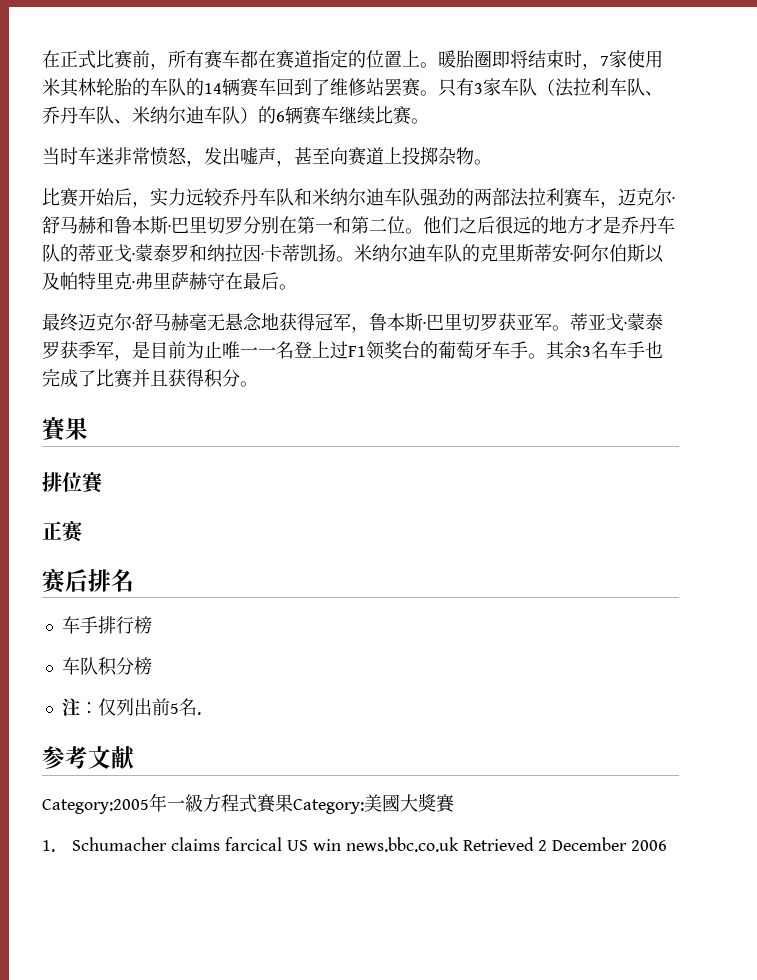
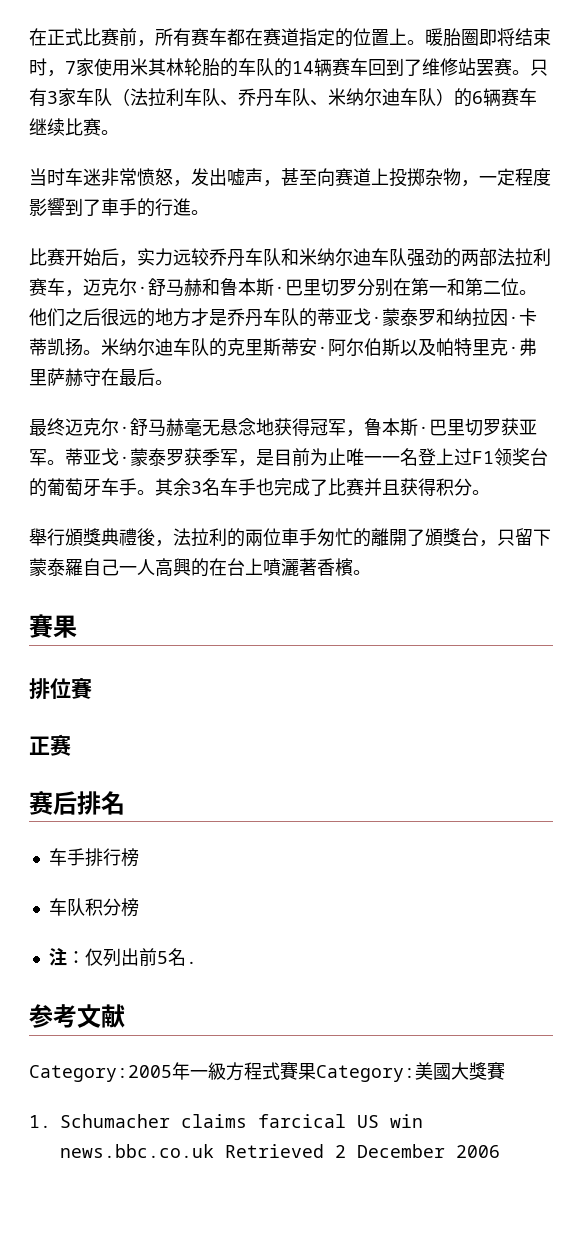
(474, 156) none -> [461,168,551,187] [29,198,191,217] ，一定程度影響到了車手的行進
(258, 384) none -> [29,528,551,547] [29,558,371,577] // 舉行頒獎典禮後，法拉利的兩位車手匆忙的離開了頒獎台，只留下蒙泰羅自己一人高興的在台上噴灑著香檳。

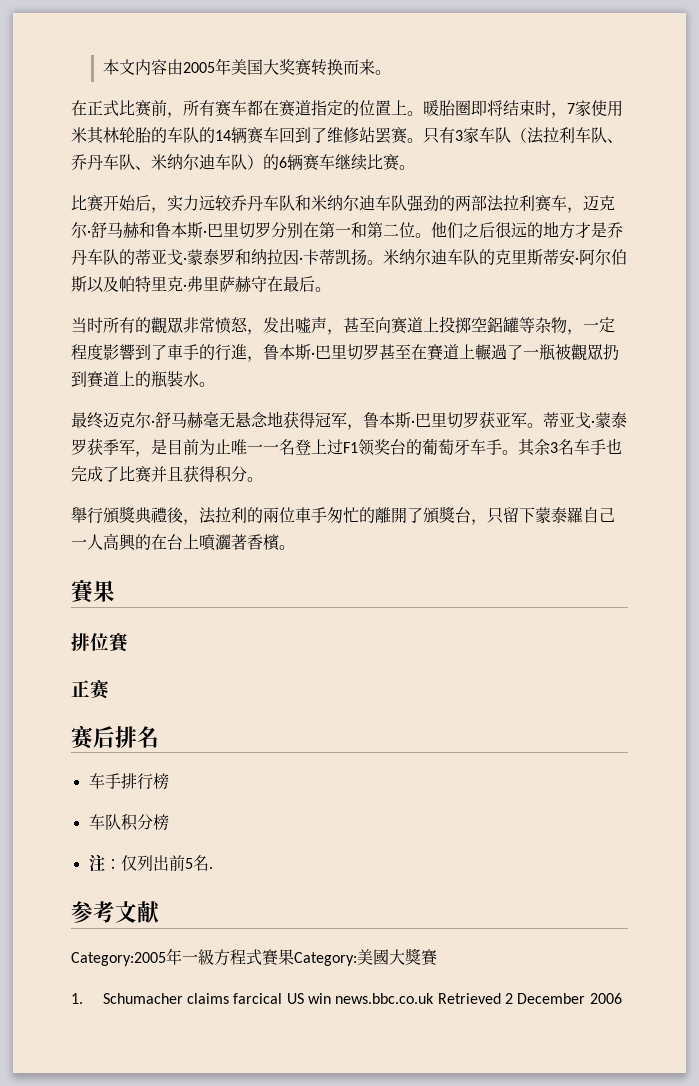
(29, 37) none -> [102,58,391,76] 本文内容由2005年美国大奖赛转换而来。 //
[29,168,551,187] [29,198,209,217] // 当时车迷非常愤怒，发出嘘声，甚至向赛道上投掷杂物，一定程度影響到了車手的行進。 -> (415, 167) none
(173, 382) none -> [71,316,615,335] [71,344,619,362] [71,371,215,388] // 当时所有的觀眾非常愤怒，发出嘘声，甚至向赛道上投掷空鋁罐等杂物，一定程度影響到了車手的行進，鲁本斯·巴里切罗甚至在賽道上輾過了一瓶被觀眾扔到賽道上的瓶裝水。

